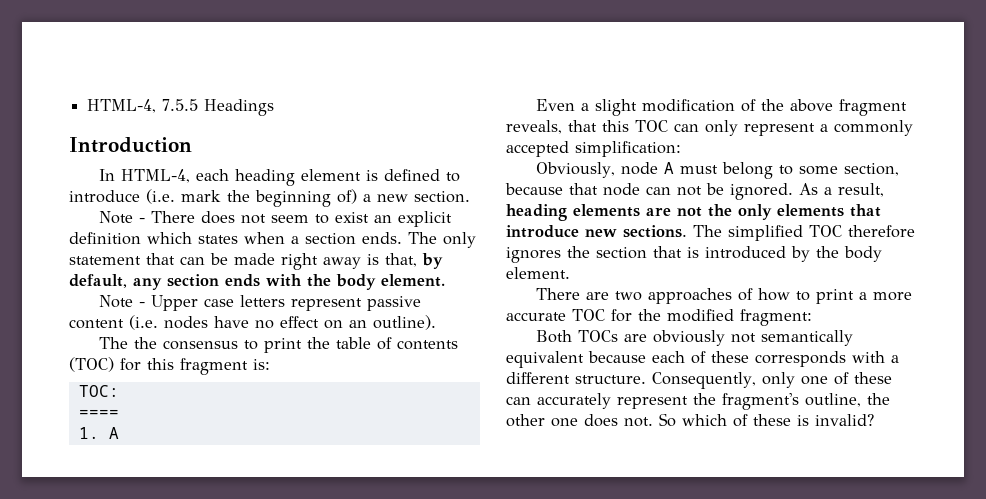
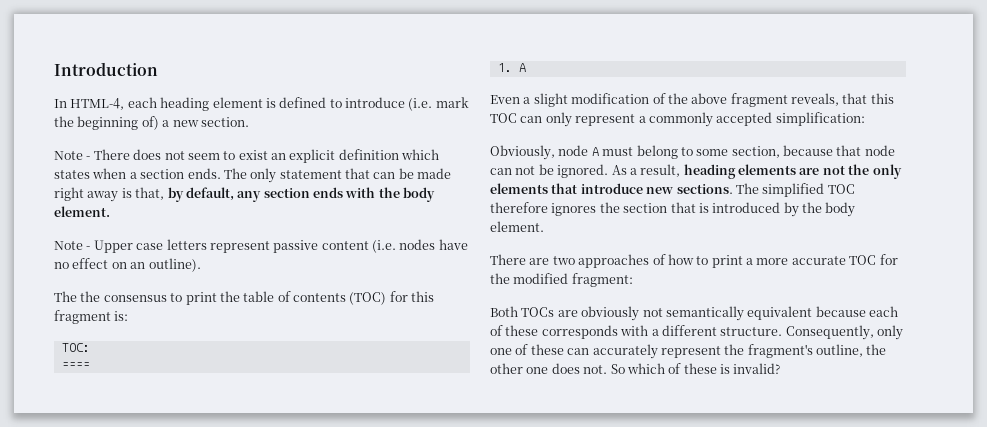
[87,99,275,116] HTML-4, 7.5.5 Headings // -> (54, 69) none

